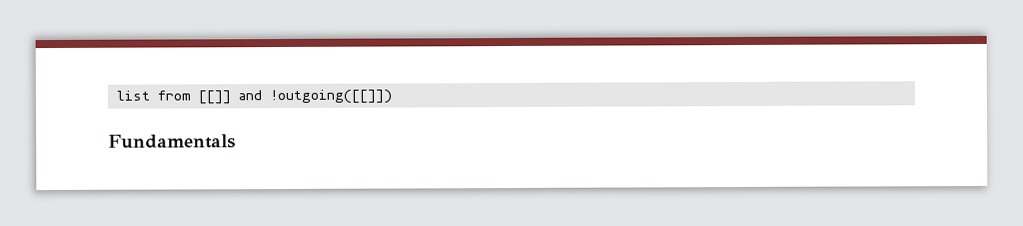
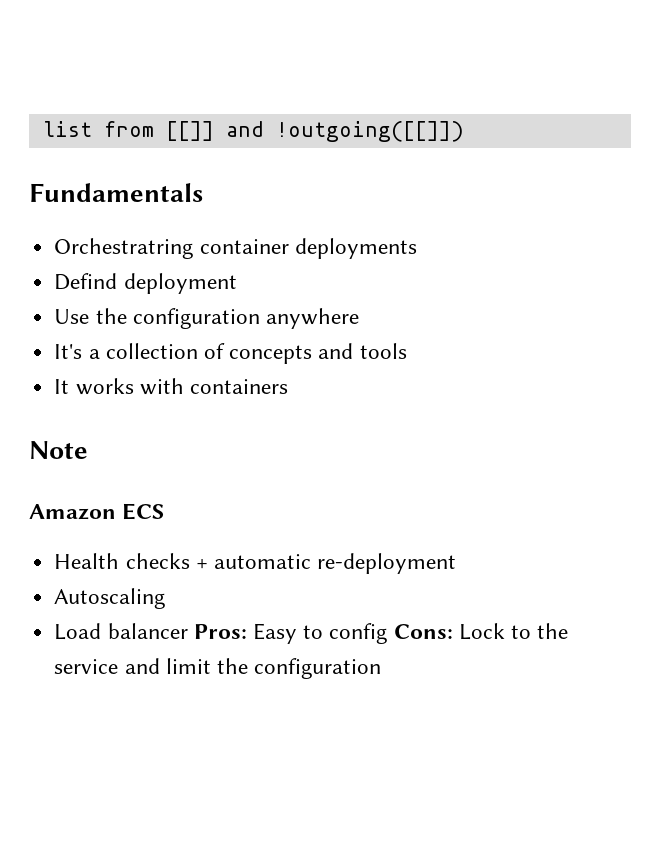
(236, 141) none -> [54,238,417,259] [54,273,237,294] [54,308,359,329] [54,343,407,364] [54,378,288,395] [29,441,88,459] [29,503,165,520] [54,553,457,574] [54,588,166,609] [54,623,569,644] [54,658,382,679] // Orchestratring container deployments // Defind deployment // Use the configuration anywhere // It's a collection of concepts and tools // It works with containers // Note // Amazon ECS // Health checks + automatic re-deployment // Autoscaling // Load balancer Pros: Easy to config Cons: Lock to the service and limit the configuration

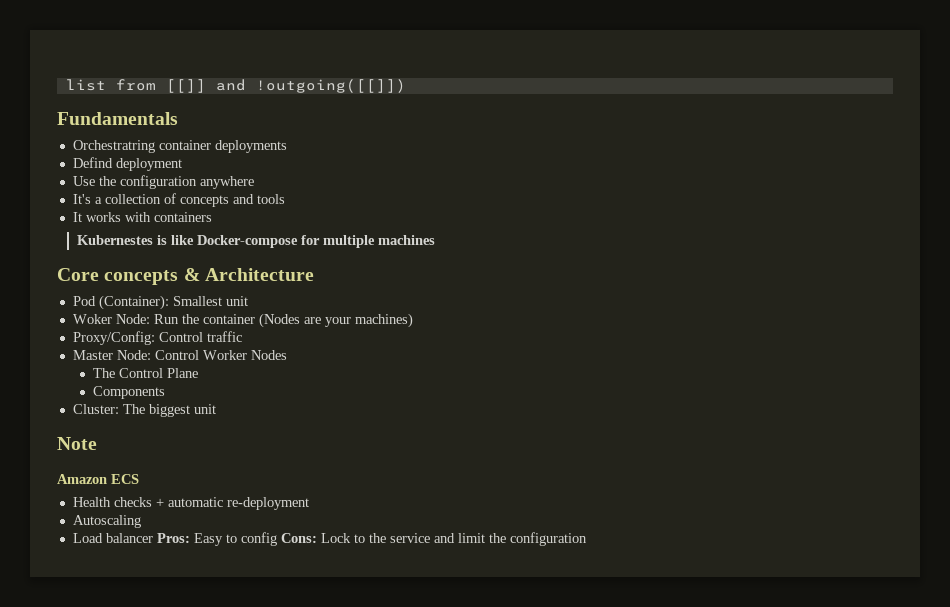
(288, 386) none -> [77,235,436,248] [57,268,314,285] [72,295,248,310] [72,313,413,328] [72,331,242,345] [72,350,287,360] [93,368,199,378] [93,386,166,399] [72,404,216,417] // Kubernestes is like Docker-compose for multiple machines // Core concepts & Architecture // Pod (Container): Smallest unit // Woker Node: Run the container (Nodes are your machines) // Proxy/Config: Control traffic // Master Node: Control Worker Nodes // The Control Plane // Components // Cluster: The biggest unit

